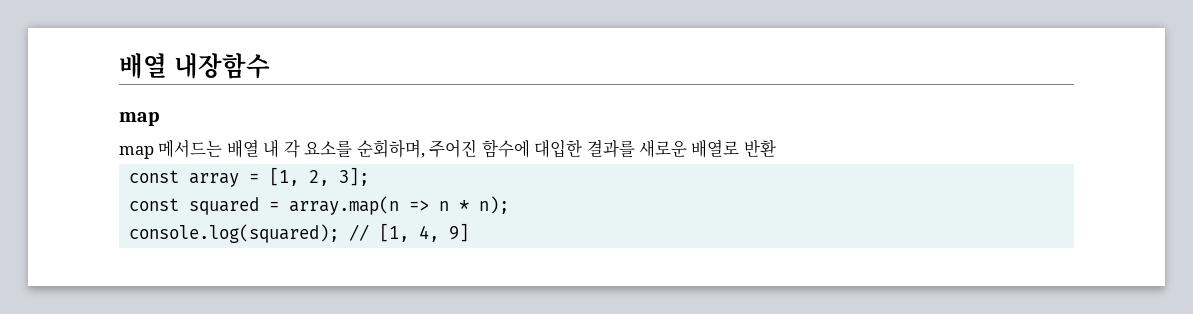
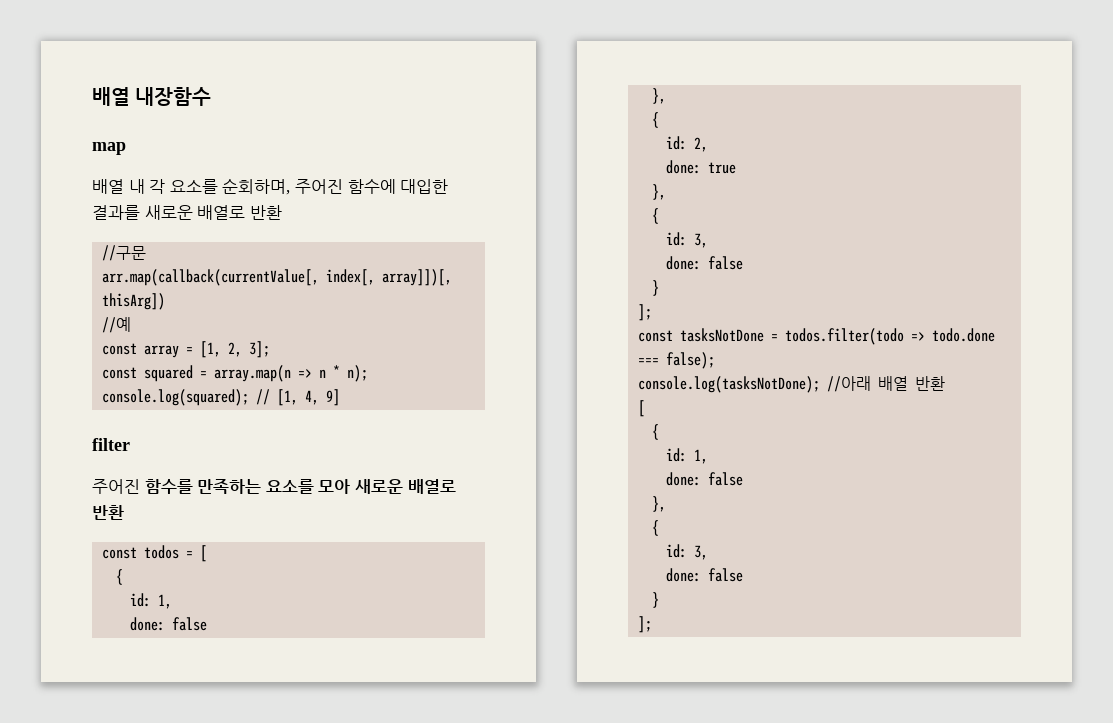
[119,139,223,159] map 메서드는 -> (126, 148) none
(776, 148) none -> [102,245,147,261] [102,269,453,286] [102,293,166,310] [102,317,132,333] // //구문 // arr.map(callback(currentValue[, index[, array]])[, thisArg]) // //예
(469, 232) none -> [92,438,130,451] [92,479,456,494] [92,505,124,520] [102,545,208,562] [116,569,124,585] [130,593,173,609] [130,617,208,631] [652,88,667,104] [652,112,660,128] [666,136,709,152] [666,160,737,174] [652,184,667,200] [652,208,660,224] [666,232,709,248] [666,256,744,270] [652,280,660,296] [638,304,653,321] [638,328,996,345] [638,352,716,369] [638,376,946,393] [638,400,646,417] [652,424,660,440] [666,448,709,464] [666,472,744,486] [652,496,667,512] [652,520,660,536] [666,544,709,560] [666,568,744,582] [652,592,660,608] [638,616,653,633] // filter // 주어진 함수를 만족하는 요소를 모아 새로운 배열로 반환 // const todos = [ // { // id: 1, // done: false // }, // { // id: 2, // done: true // }, // { // id: 3, // done: false // } // ]; // const tasksNotDone = todos.filter(todo => todo.done === false); // console.log(tasksNotDone); //아래 배열 반환 // [ // { // id: 1, // done: false // }, // { // id: 3, // done: false // } // ];

